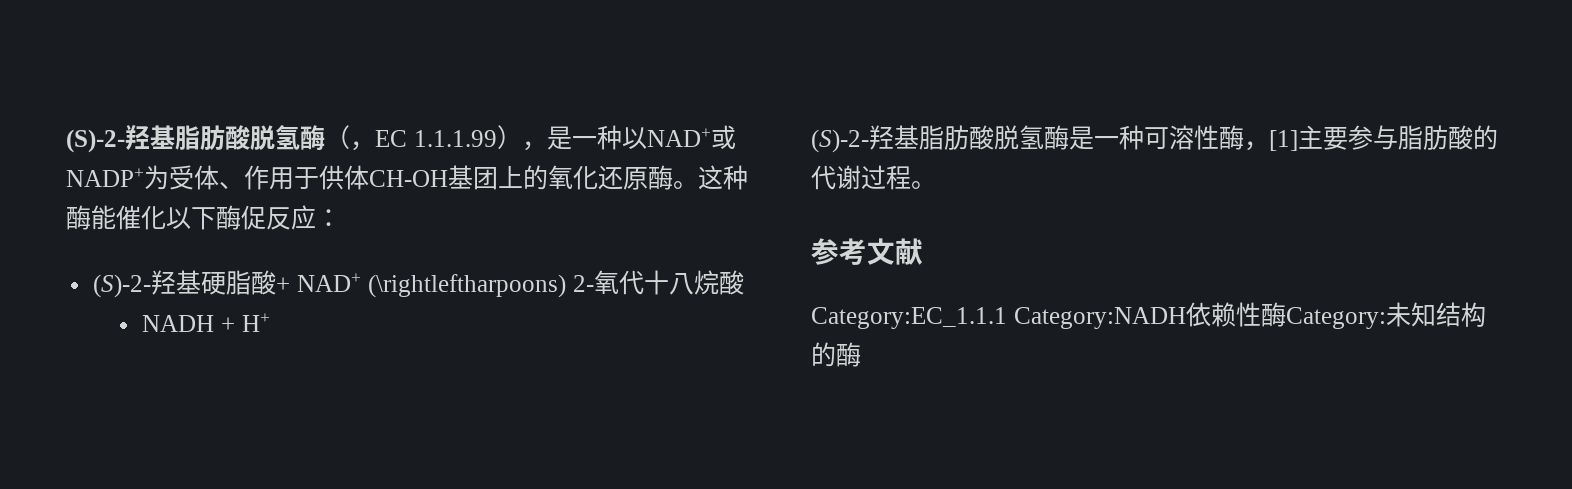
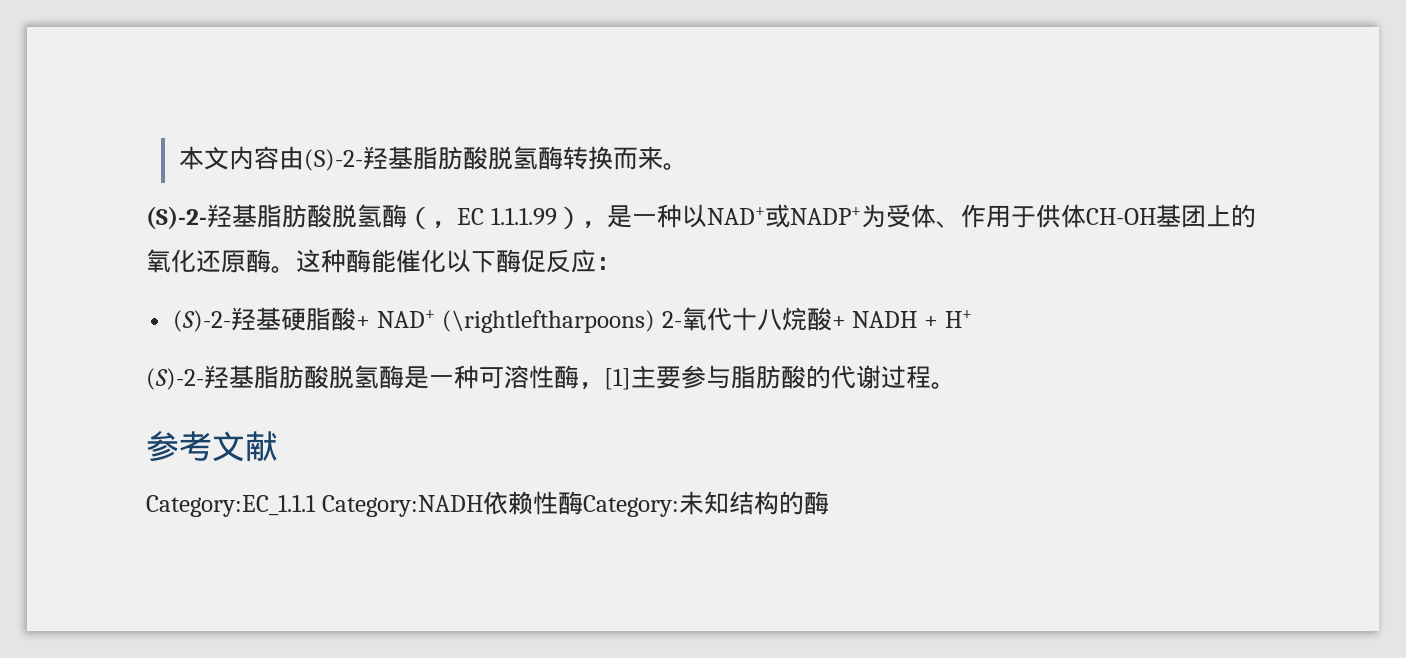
(66, 141) none -> [178,146,688,171] 本文内容由(S)-2-羟基脂肪酸脱氢酶转换而来。 //
(744, 282) // -> [831,316,846,328] +

